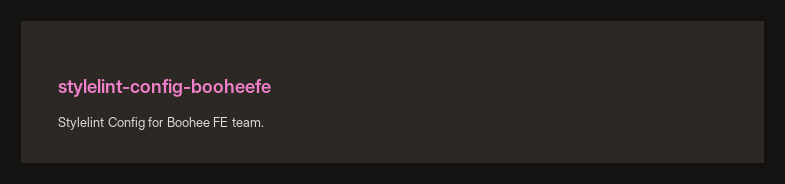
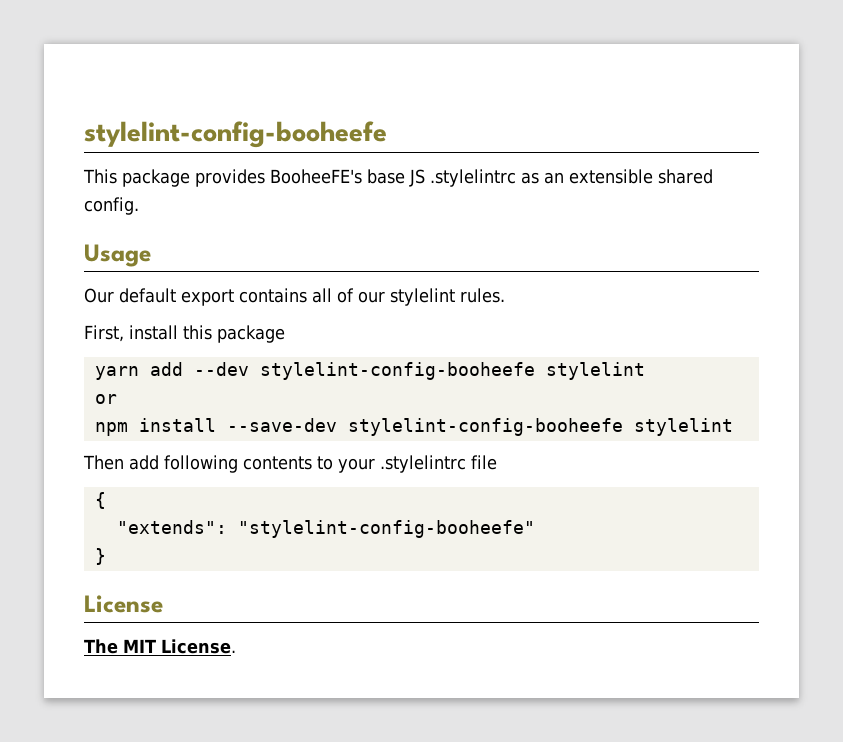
[58,117,264,130] Stylelint Config for Boohee FE team. -> [83,169,713,187] [84,197,139,215] [84,244,151,267] [84,288,505,306] [84,325,285,343] [94,362,645,380] [94,394,117,404] [94,418,733,436] [83,455,497,473] [94,492,106,509] [116,520,535,538] [94,548,106,565] [84,595,163,613] [84,639,236,654] This package provides BooheeFE's base JS .stylelintrc as an extensible shared config. // Usage // Our default export contains all of our stylelint rules. // First, install this package // yarn add --dev stylelint-config-booheefe stylelint // or // npm install --save-dev stylelint-config-booheefe stylelint // Then add following contents to your .stylelintrc file // { // "extends": "stylelint-config-booheefe" // } // License // The MIT License.

